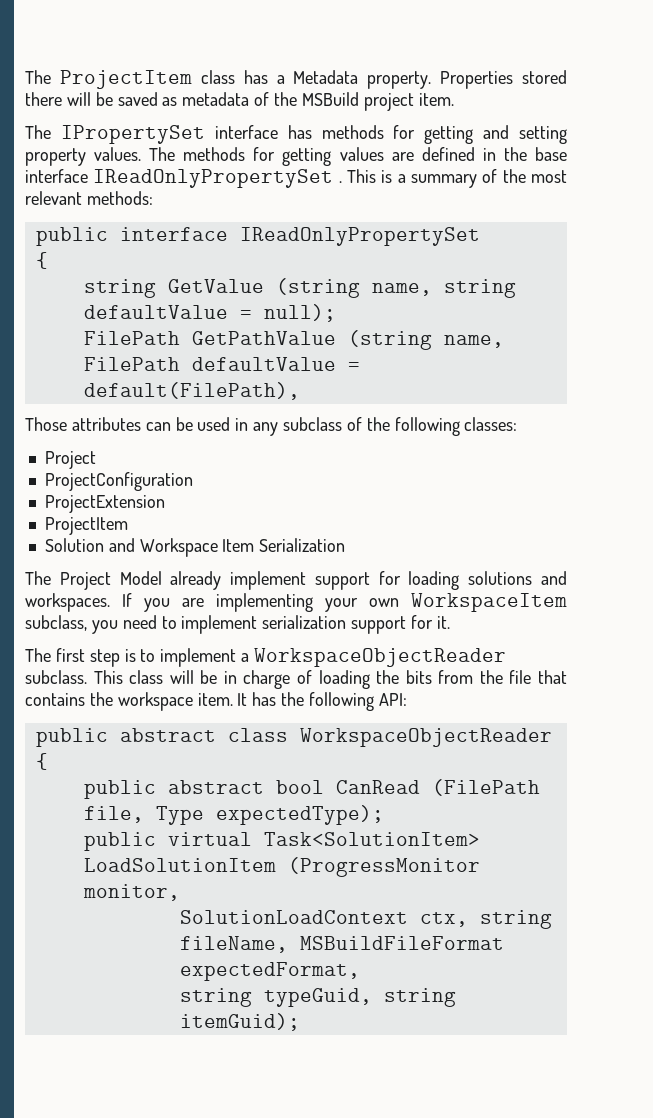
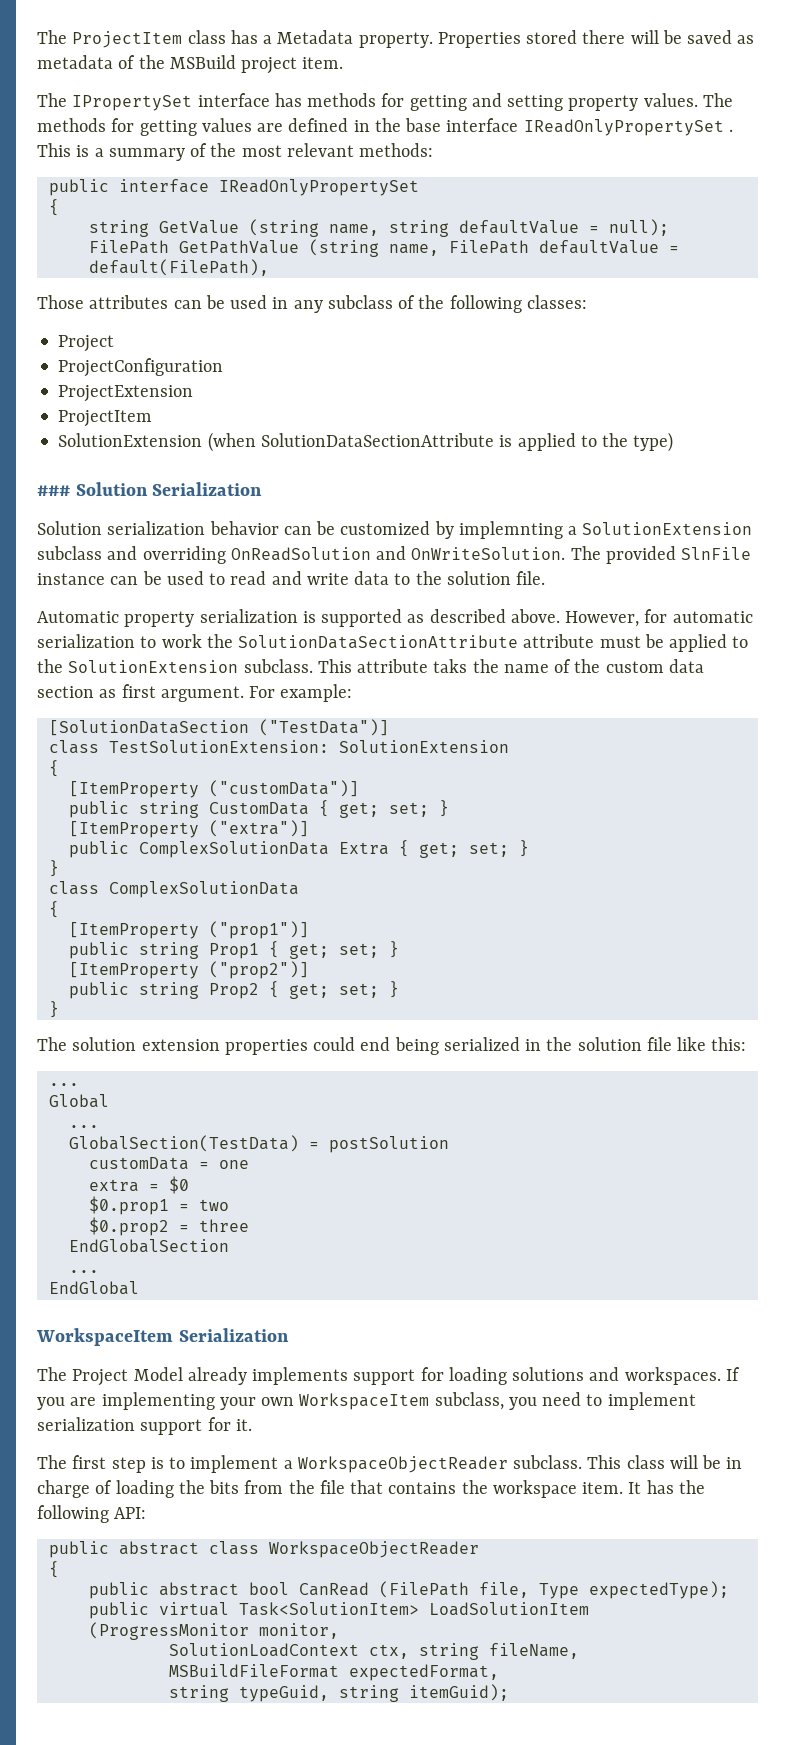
[44,538,255,557] Solution and Workspace Item -> [58,432,674,452] [37,482,263,496] [37,521,753,539] [37,546,752,564] [37,571,546,585] [37,609,753,627] [37,634,749,652] [37,659,704,673] [37,684,353,702] [48,719,389,736] [48,740,509,754] [48,760,59,777] [68,780,359,798] [68,800,449,818] [68,820,309,838] [68,840,529,858] [48,860,59,877] [48,881,299,898] [48,901,59,918] [68,921,309,939] [68,941,399,959] [68,961,309,979] [68,981,399,999] [48,1001,59,1018] [37,1037,747,1055] [48,1083,79,1086] [48,1094,109,1108] [68,1125,99,1128] [68,1135,449,1153] [88,1157,249,1170] [88,1176,189,1194] [88,1196,229,1215] [88,1217,249,1236] [68,1239,229,1253] [68,1270,99,1273] [48,1281,139,1295] [36,1328,173,1346] SolutionExtension (when SolutionDataSectionAttribute is applied to the type) // ### Solution Serialization // Solution serialization behavior can be customized by implemnting a SolutionExtension subclass and overriding OnReadSolution and OnWriteSolution. The provided SlnFile instance can be used to read and write data to the solution file. // Automatic property serialization is supported as described above. However, for automatic serialization to work the SolutionDataSectionAttribute attribute must be applied to the SolutionExtension subclass. This attribute taks the name of the custom data section as first argument. For example: // [SolutionDataSection ("TestData")] // class TestSolutionExtension: SolutionExtension // { // [ItemProperty ("customData")] // public string CustomData { get; set; } // [ItemProperty ("extra")] // public ComplexSolutionData Extra { get; set; } // } // class ComplexSolutionData // { // [ItemProperty ("prop1")] // public string Prop1 { get; set; } // [ItemProperty ("prop2")] // public string Prop2 { get; set; } // } // The solution extension properties could end being serialized in the solution file like this: // ... // Global // ... // GlobalSection(TestData) = postSolution // customData = one // extra = $0 // $0.prop1 = two // $0.prop2 = three // EndGlobalSection // ... // EndGlobal // WorkspaceItem
[230,571,307,590] implement -> [252,1367,349,1385] implements

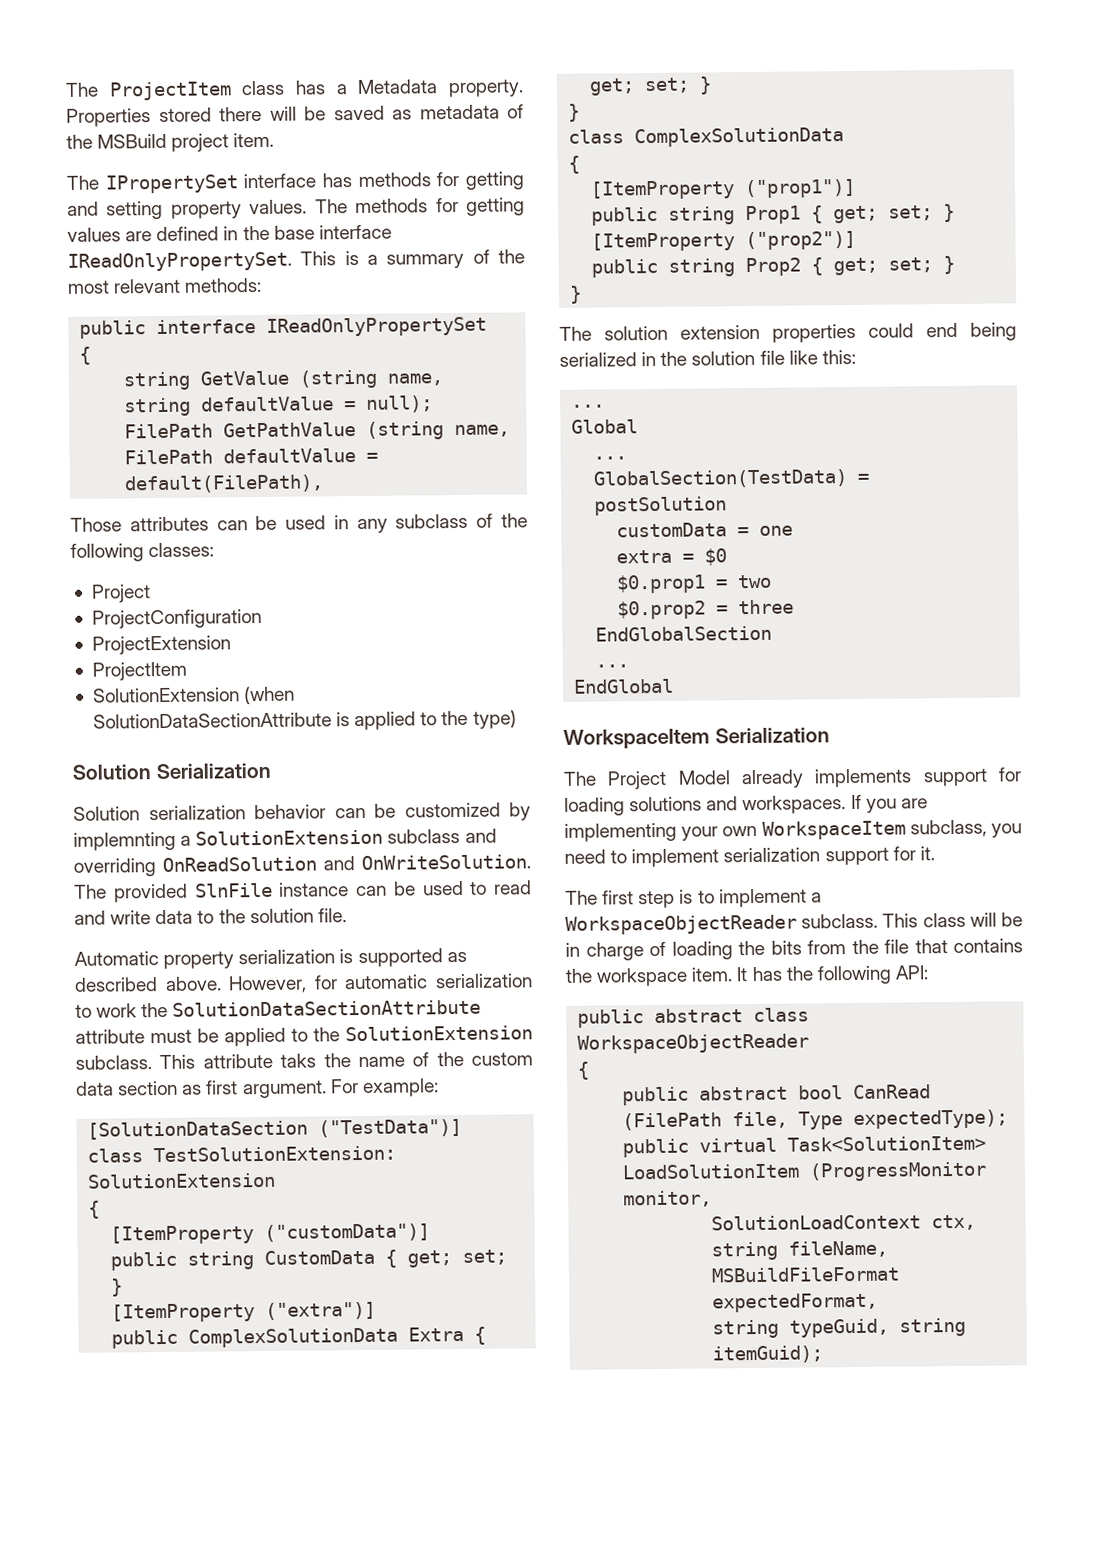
[523,119,733,136] IReadOnlyPropertySet . -> [67,251,292,272] IReadOnlyPropertySet.
[37,485,70,496] ### -> (517, 719) none

